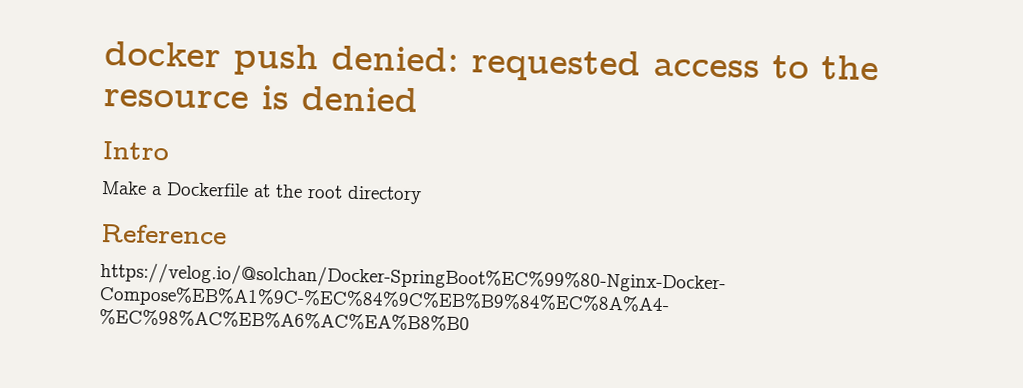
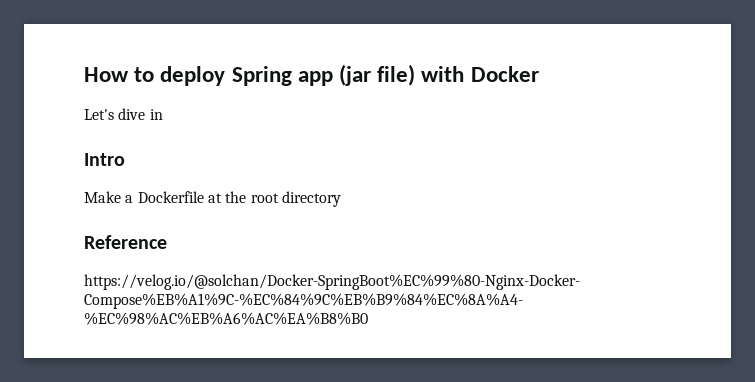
[104,41,879,83] [103,85,419,113] docker push denied: requested access to the resource is denied -> [84,64,539,86] [84,108,163,120] How to deploy Spring app (jar file) with Docker // Let's dive in

